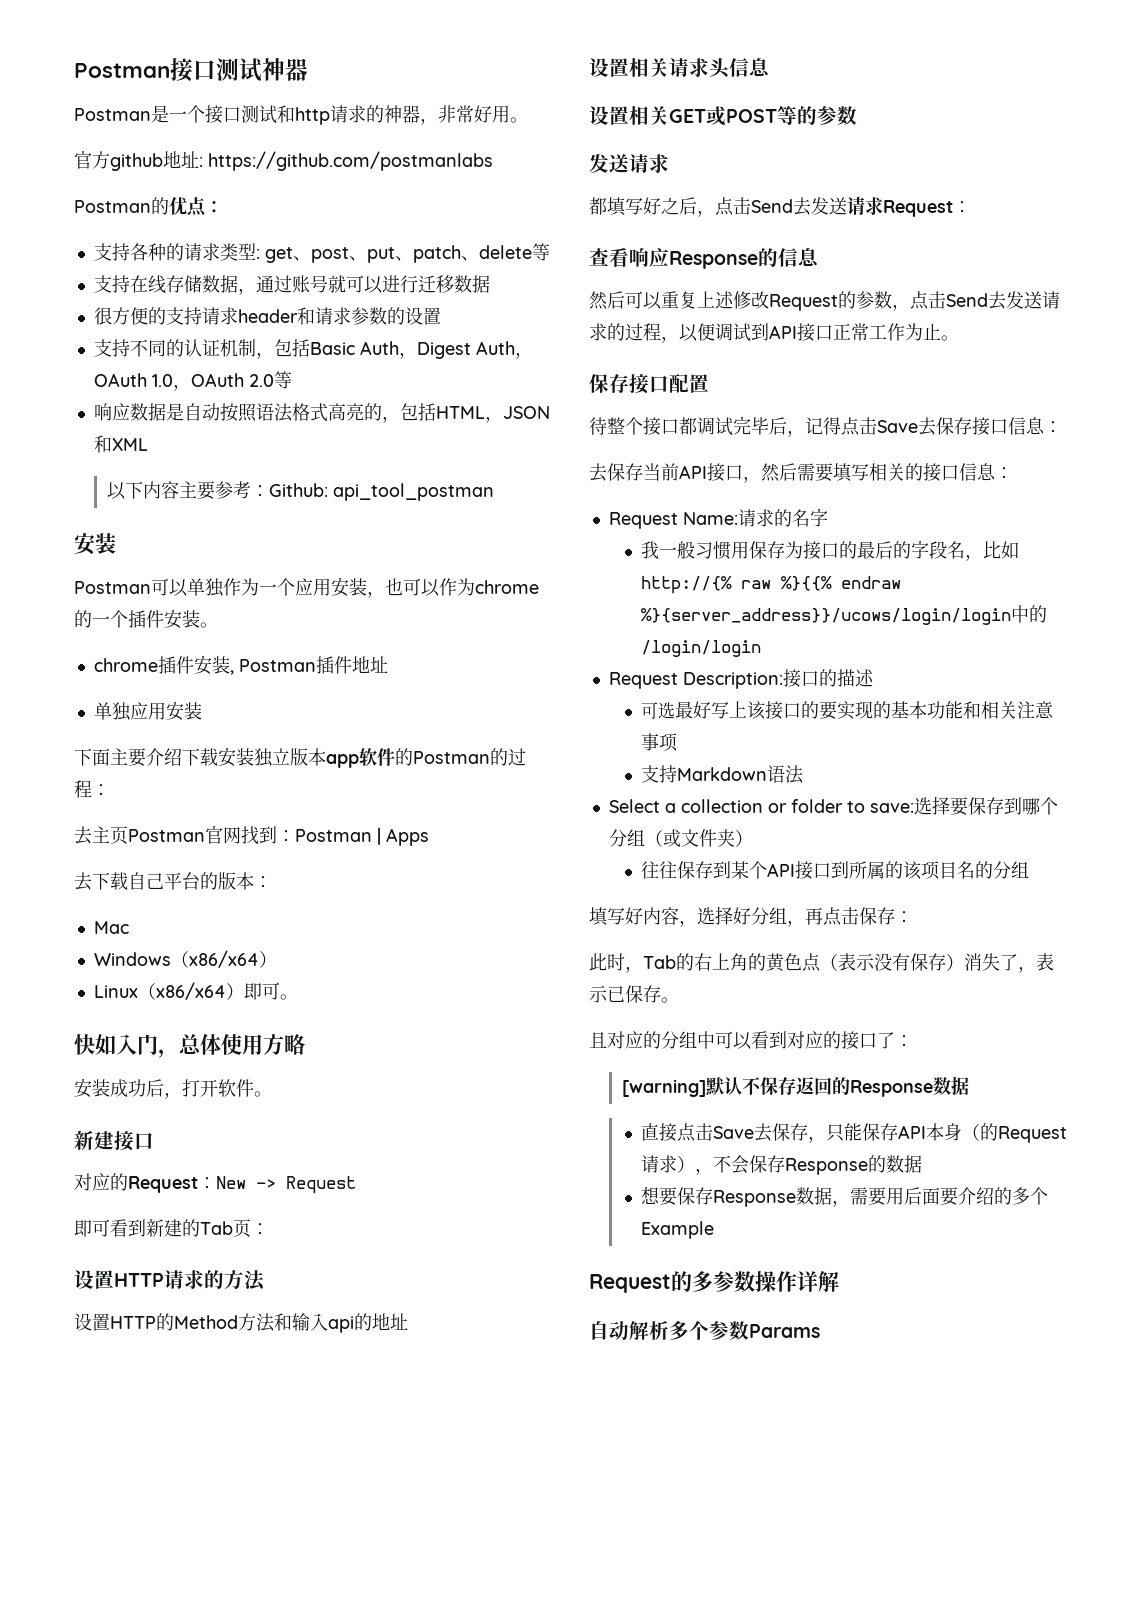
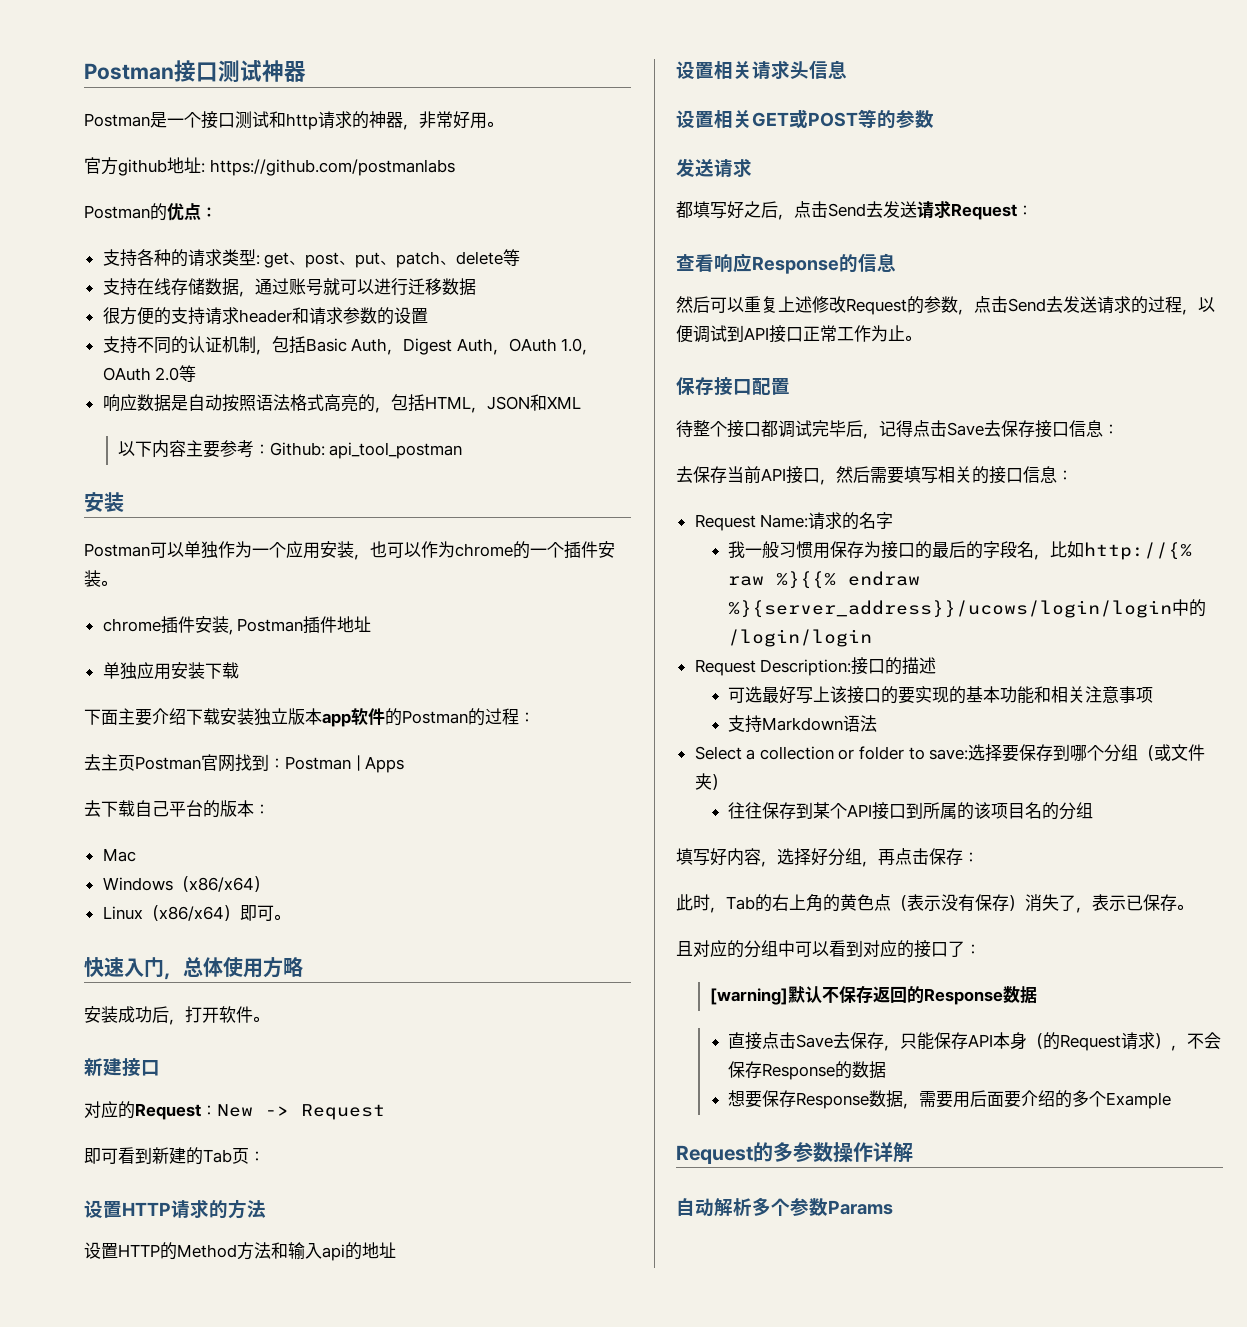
(202, 711) none -> [204,662,239,679] 下载
[95,1034,116,1055] 如 -> [104,957,124,977] 速

